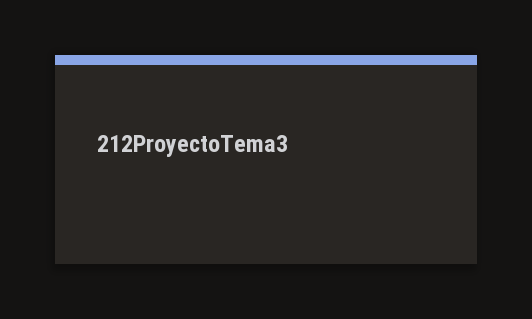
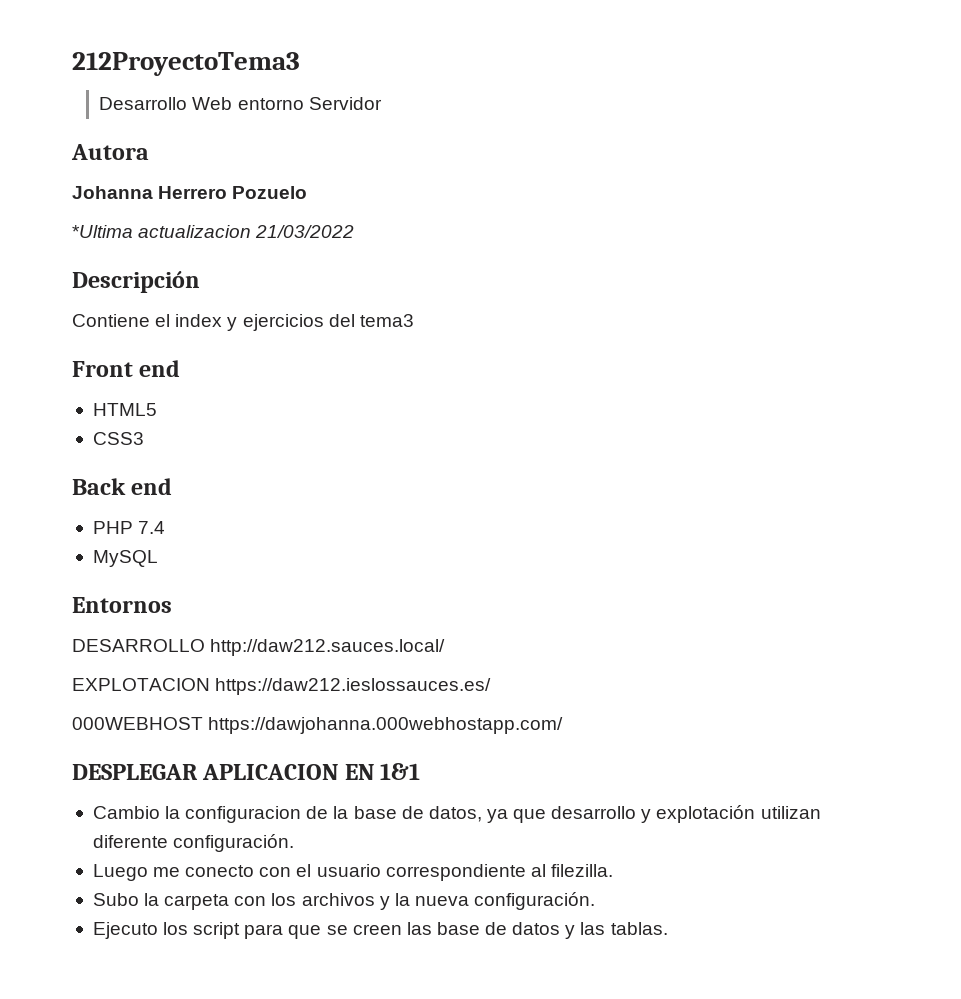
(288, 146) none -> [99,97,382,110] [71,144,149,160] [72,186,308,199] [72,225,355,238] [72,271,200,293] [72,314,414,331] [72,360,181,377] [92,403,157,416] [92,432,144,445] [72,478,173,495] [92,521,166,534] [92,550,158,567] [72,597,172,613] [72,639,446,656] [72,678,492,695] [72,717,564,734] [72,763,421,780] [92,805,821,823] [92,834,295,852] [92,864,613,881] [92,892,596,910] [92,922,668,939] // Desarrollo Web entorno Servidor // Autora // Johanna Herrero Pozuelo // *Ultima actualizacion 21/03/2022 // Descripción // Contiene el index y ejercicios del tema3 // Front end // HTML5 // CSS3 // Back end // PHP 7.4 // MySQL // Entornos // DESARROLLO http://daw212.sauces.local/ // EXPLOTACION https://daw212.ieslossauces.es/ // 000WEBHOST https://dawjohanna.000webhostapp.com/ // DESPLEGAR APLICACION EN 1&1 // Cambio la configuracion de la base de datos, ya que desarrollo y explotación utilizan diferente configuración. // Luego me conecto con el usuario correspondiente al filezilla. // Subo la carpeta con los archivos y la nueva configuración. // Ejecuto los script para que se creen las base de datos y las tablas.

